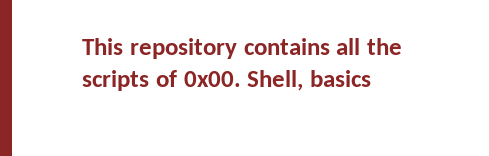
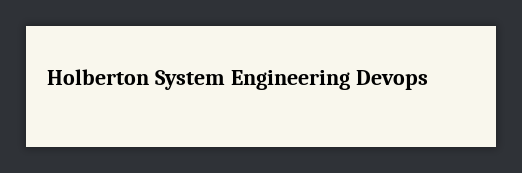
[82,38,402,59] [82,70,371,91] This repository contains all the scripts of 0x00. Shell, basics -> [47,69,428,90] Holberton System Engineering Devops

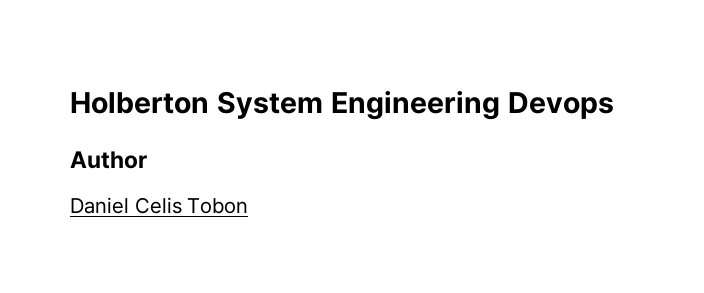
(428, 80) none -> [70,151,147,169] [70,197,249,214] // Author // Daniel Celis Tobon

